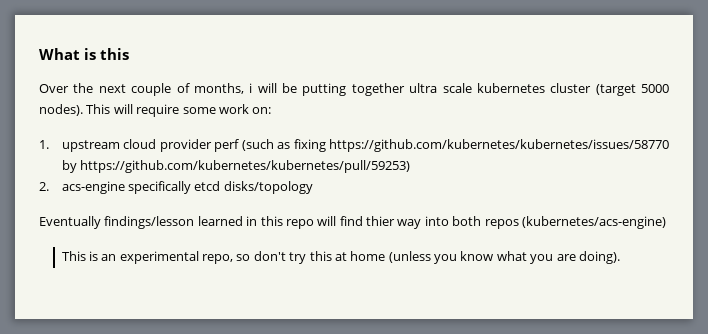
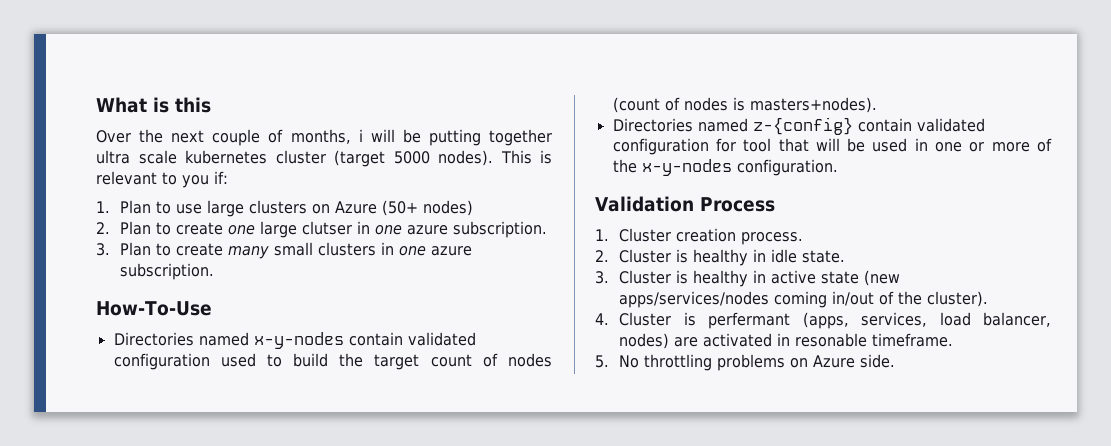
[113,104,272,117] [39,139,669,152] [61,160,410,173] [39,181,313,194] [39,216,666,229] [61,251,620,264] will require some work on: // 1. upstream cloud provider perf (such as fixing https://github.com/kubernetes/kubernetes/issues/58770 by https://github.com/kubernetes/kubernetes/pull/59253) // 2. acs-engine specifically etcd disks/topology // Eventually findings/lesson learned in this repo will find thier way into both repos (kubernetes/acs-engine) // This is an experimental repo, so don't try this at home (unless you know what you are doing). -> [540,150,552,164] [96,171,228,188] [96,200,474,217] [96,221,548,238] [96,242,473,259] [120,263,215,280] [96,301,212,316] [113,332,476,349] [113,353,552,370] [612,97,877,113] [612,117,985,135] [612,138,1052,155] [612,159,838,176] [595,196,775,212] [595,228,804,245] [595,249,846,266] [595,270,901,287] [619,291,989,308] [595,312,1051,329] [619,333,954,349] [595,354,896,371] is relevant to you if: // 1. Plan to use large clusters on Azure (50+ nodes) // 2. Plan to create one large clutser in one azure subscription. // 3. Plan to create many small clusters in one azure subscription. // How-To-Use // Directories named x-y-nodes contain validated configuration used to build the target count of nodes (count of nodes is masters+nodes). // Directories named z-{config} contain validated configuration for tool that will be used in one or more of the x-y-nodes configuration. // Validation Process // 1. Cluster creation process. // 2. Cluster is healthy in idle state. // 3. Cluster is healthy in active state (new apps/services/nodes coming in/out of the cluster). // 4. Cluster is perfermant (apps, services, load balancer, nodes) are activated in resonable timeframe. // 5. No throttling problems on Azure side.

